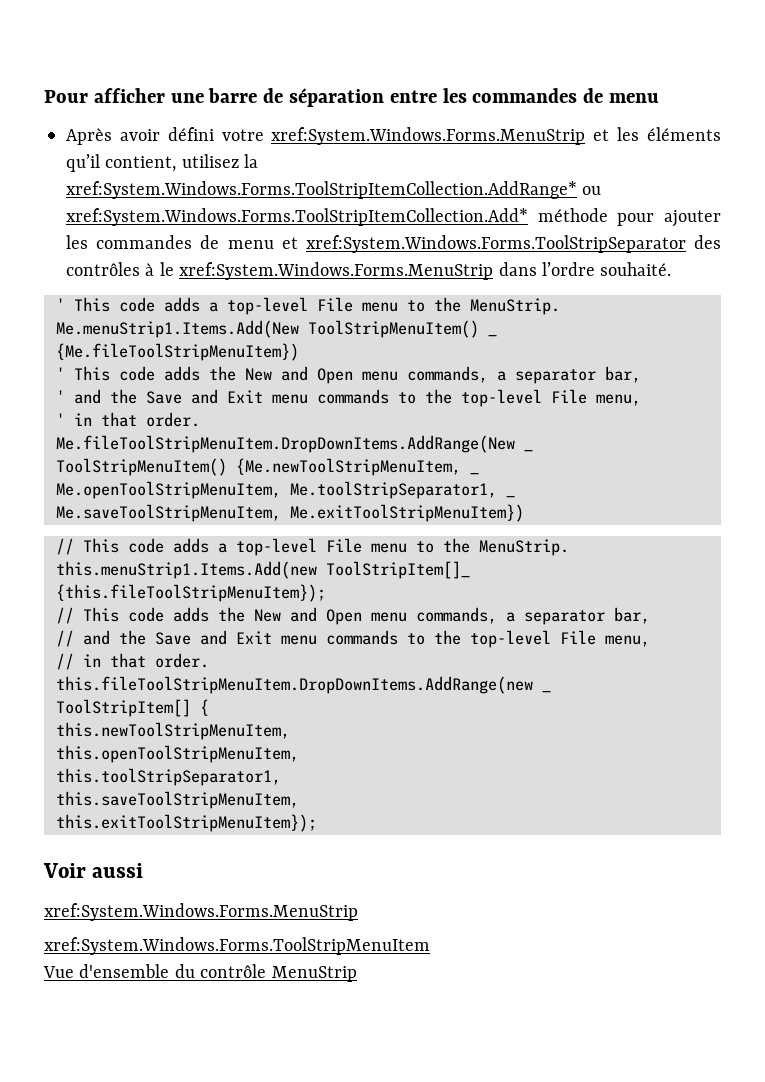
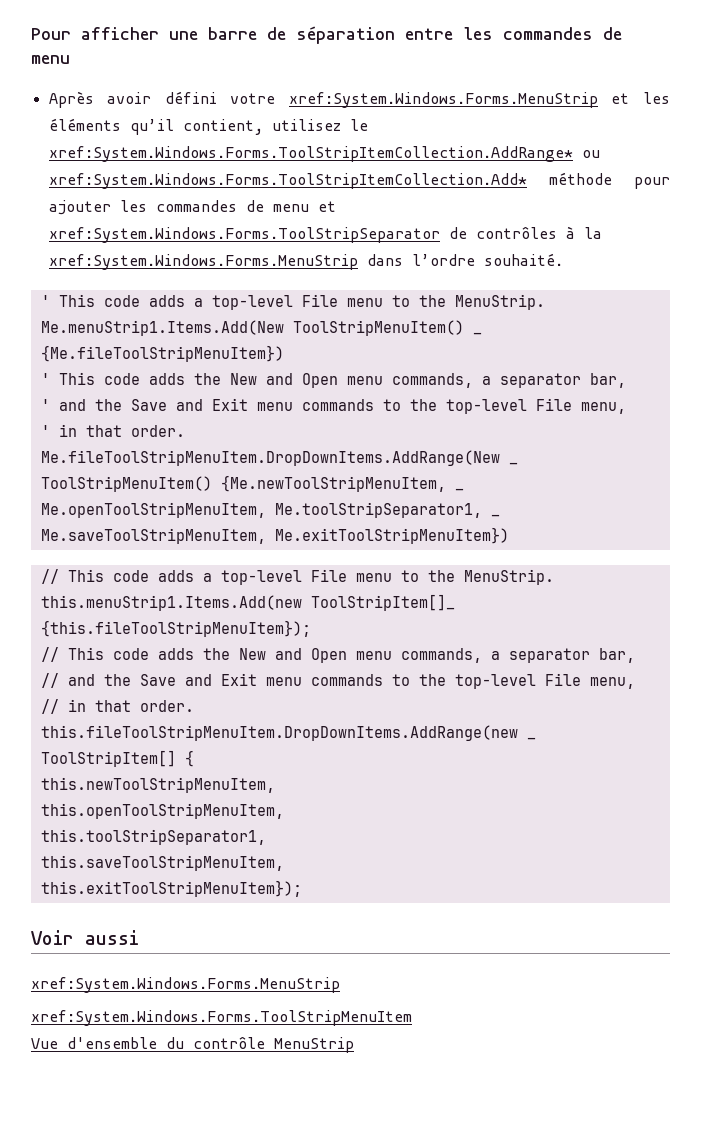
[244,154,259,168] la -> [349,119,368,131] le
[694,235,722,249] des -> [448,227,467,239] de
[159,262,174,276] le -> [583,227,602,239] la

